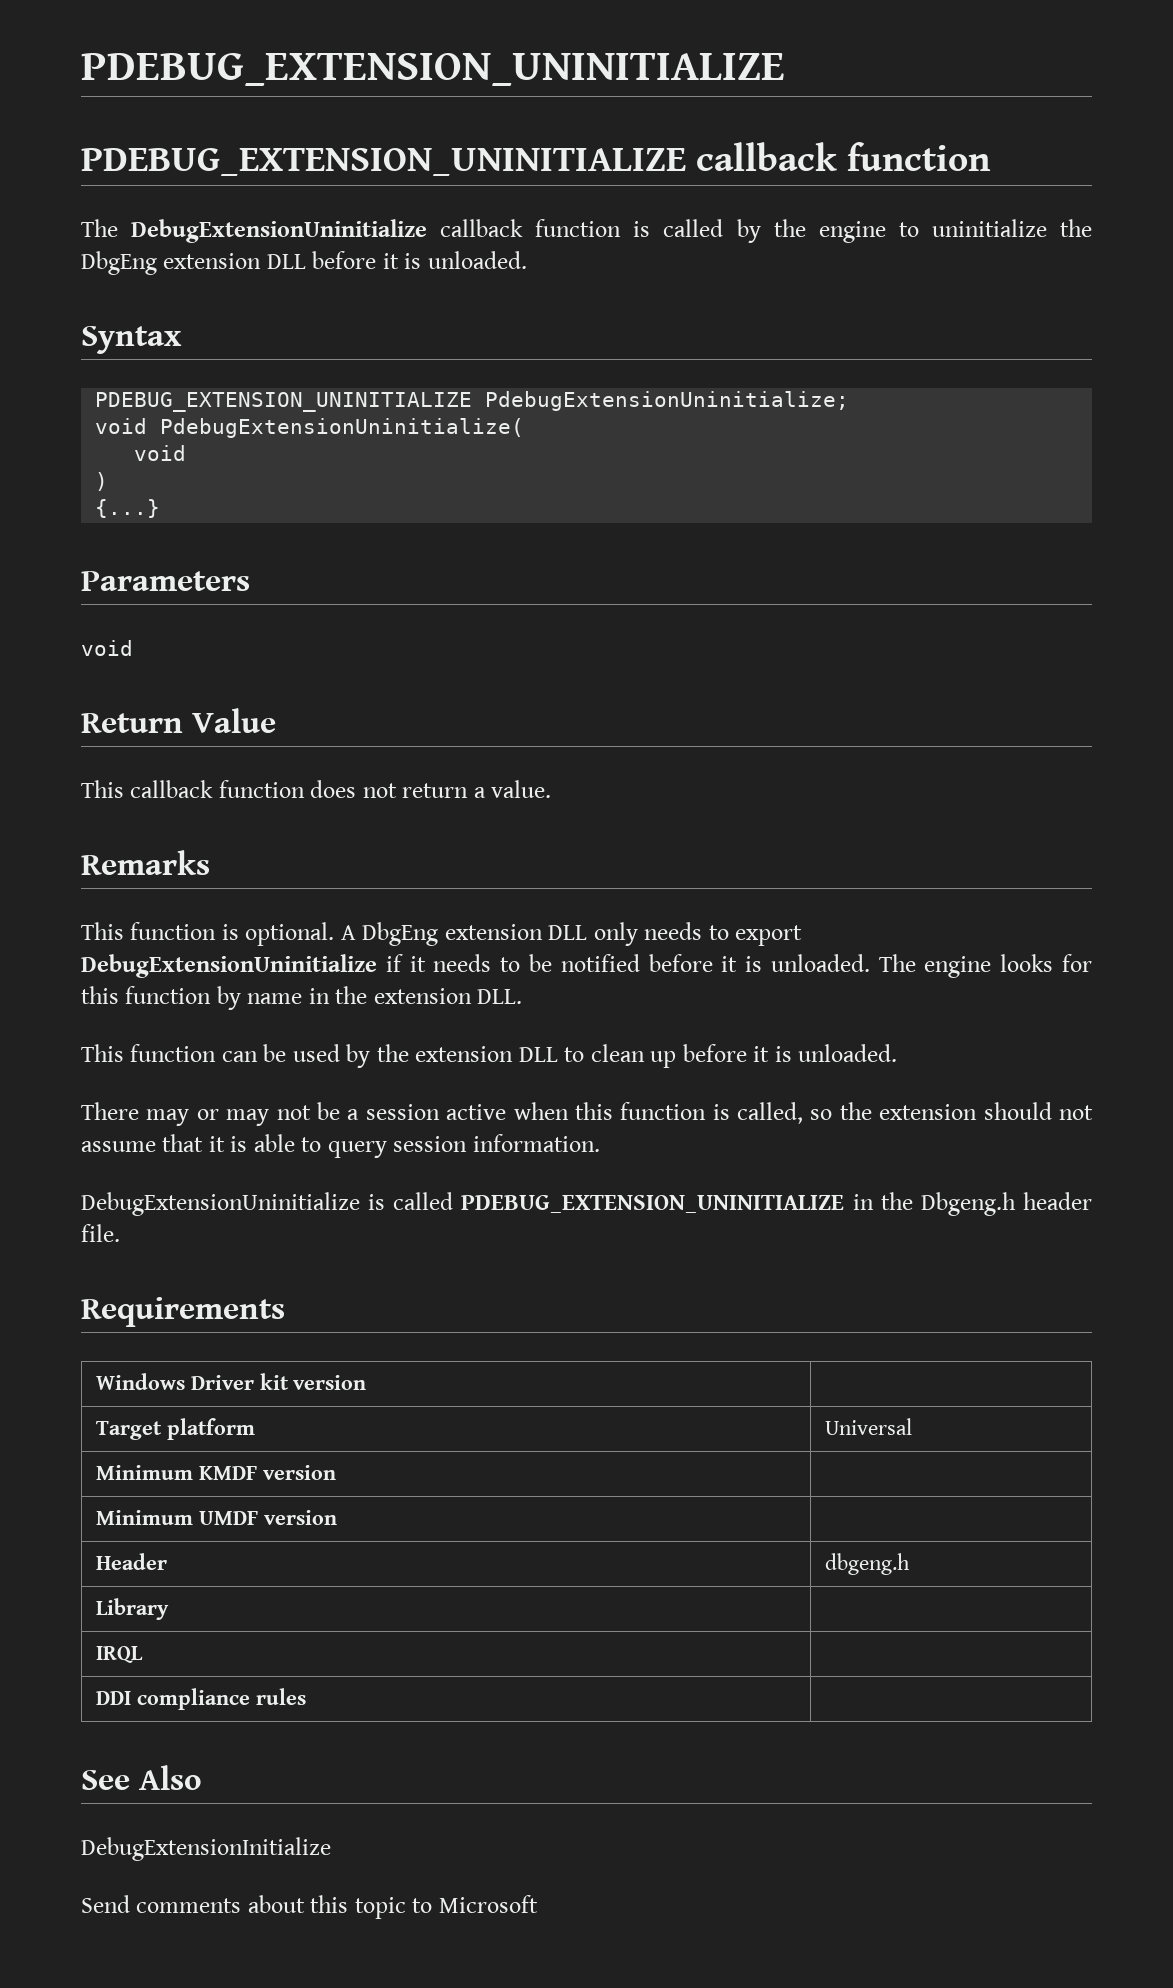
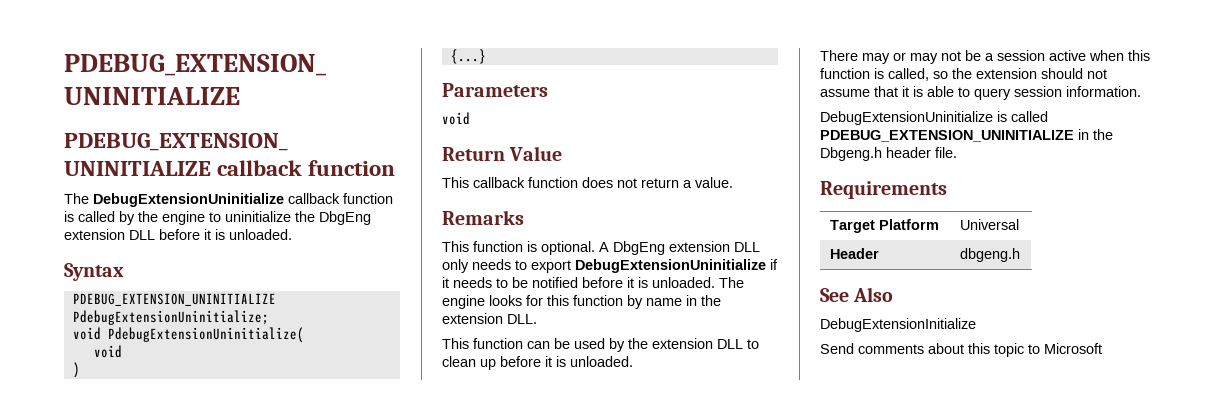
[96,1373,367,1390] // Windows Driver kit version | -> (947, 190) none
[166,1418,255,1440] platform -> [878,219,939,230] Platform
[96,1465,336,1480] [96,1510,337,1525] [96,1553,168,1570] [825,1553,911,1575] [96,1598,170,1620] [96,1646,144,1663] [96,1688,306,1710] Minimum KMDF version | // Minimum UMDF version | // Header | dbgeng.h // Library | // IRQL | // DDI compliance rules | -> [829,248,879,259] [959,248,1020,262] Header | dbgeng.h

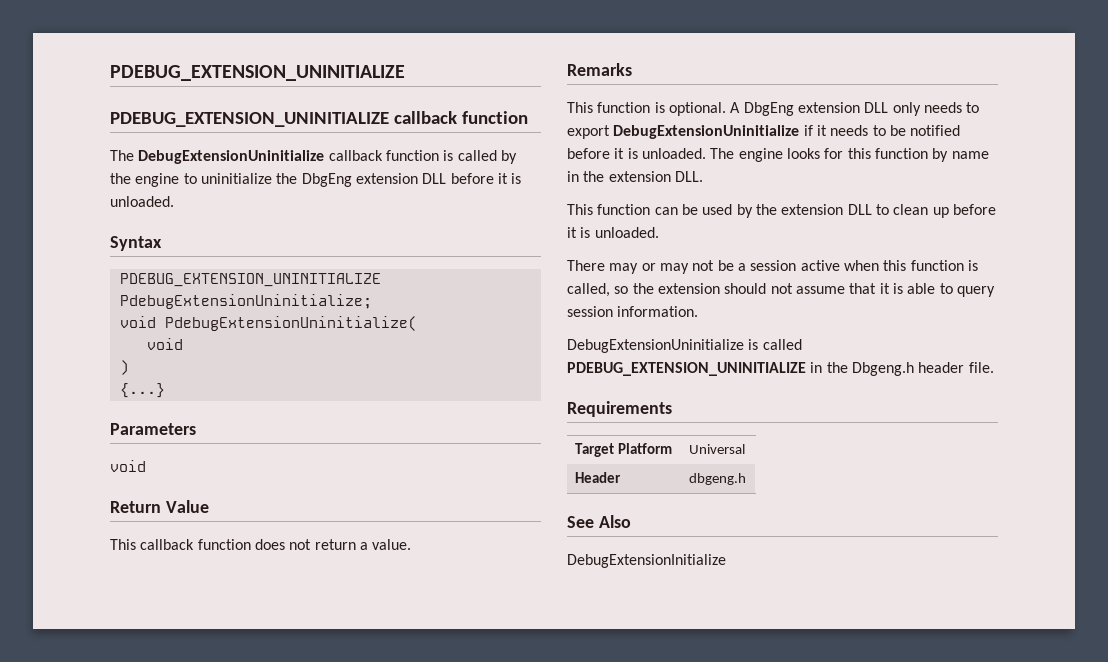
[820,343,1102,357] // Send comments about this topic to Microsoft -> (726, 561) none

